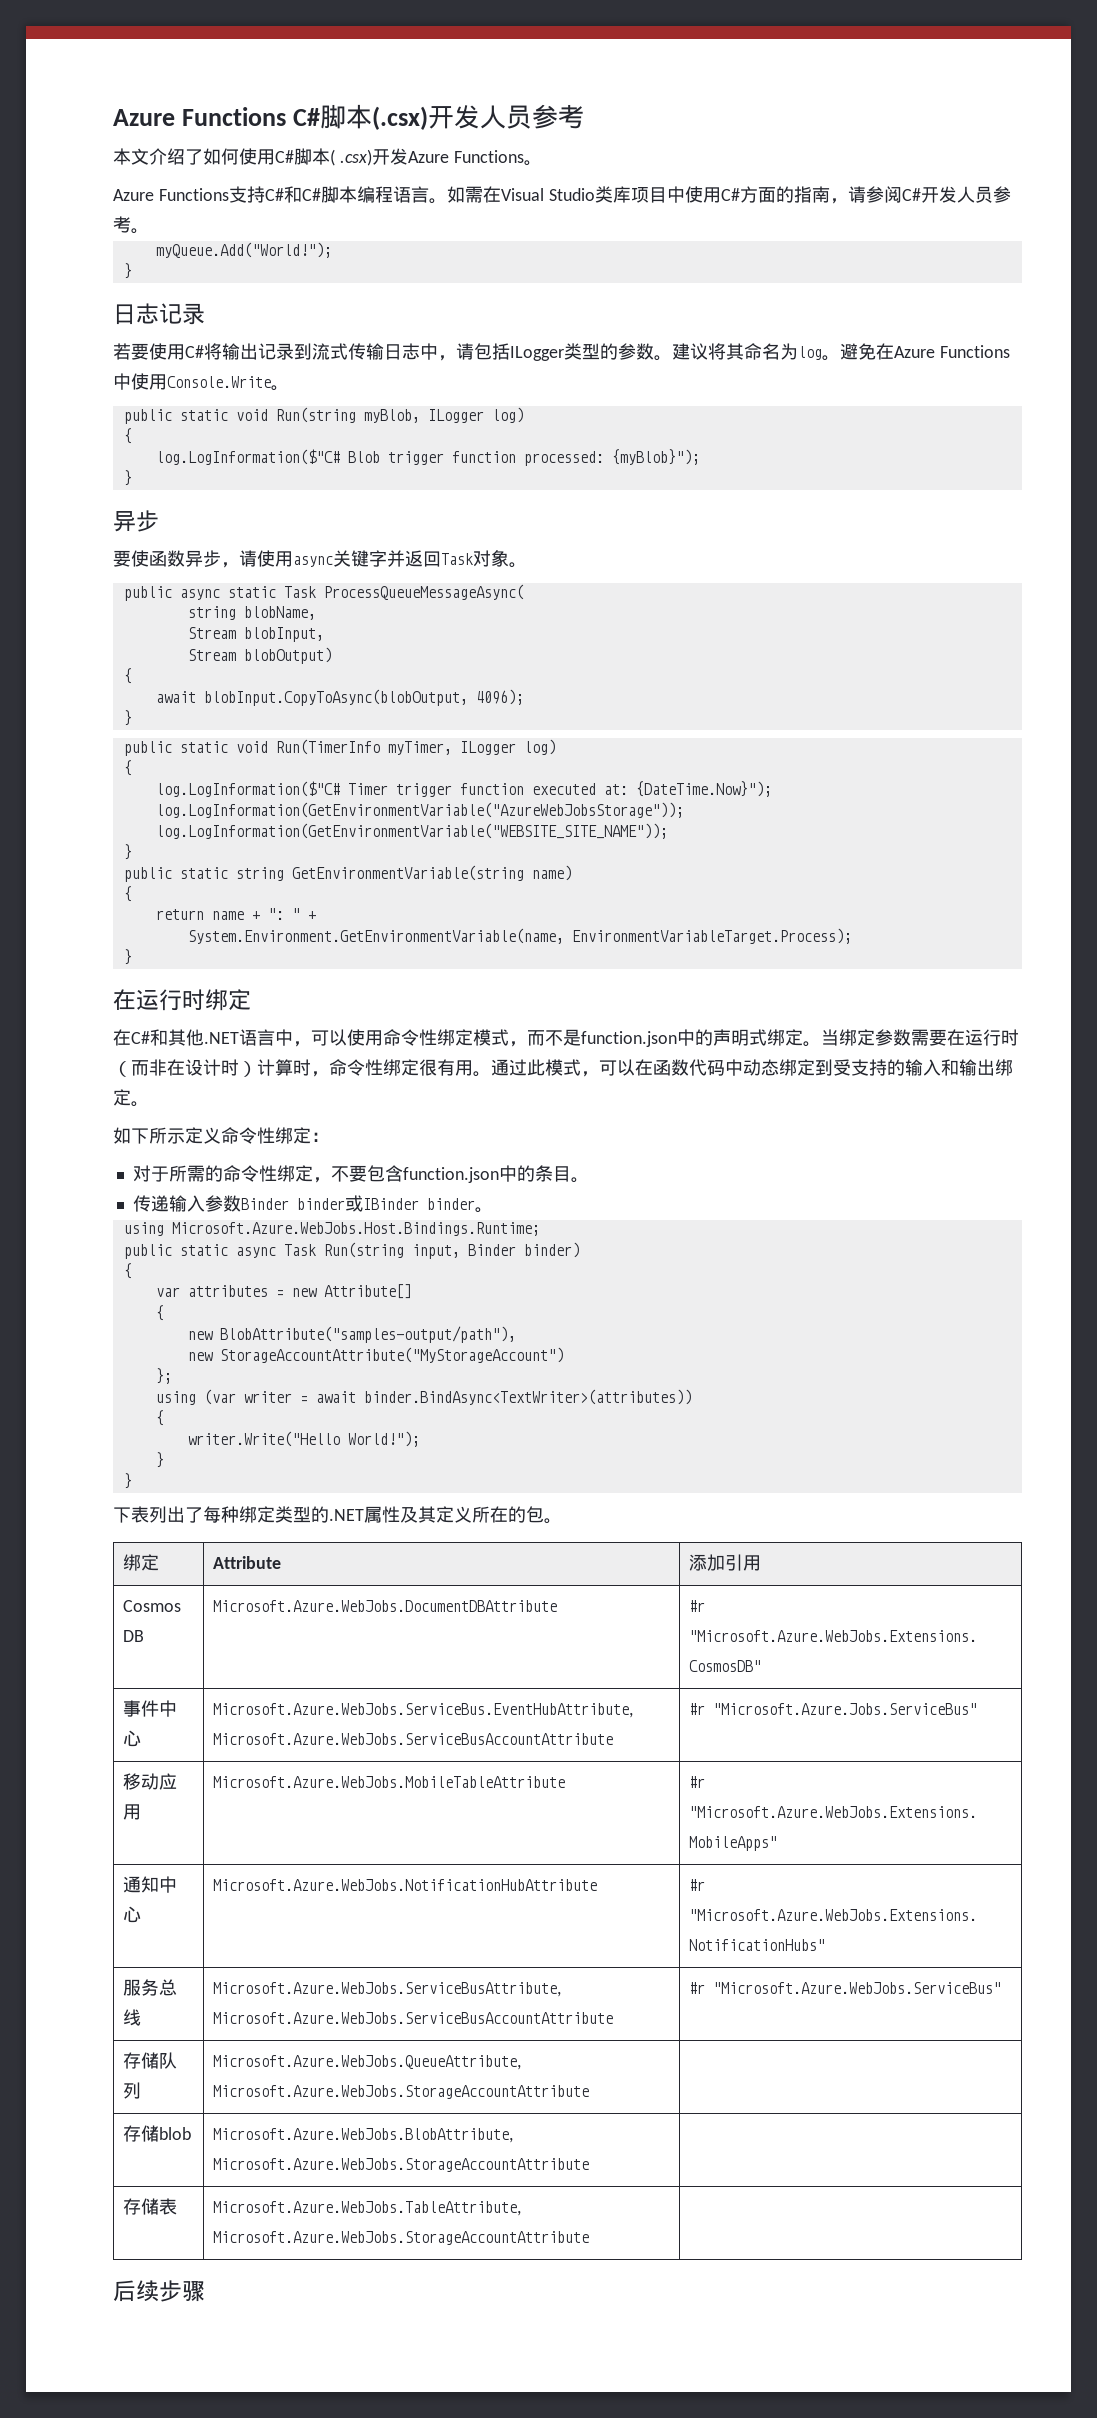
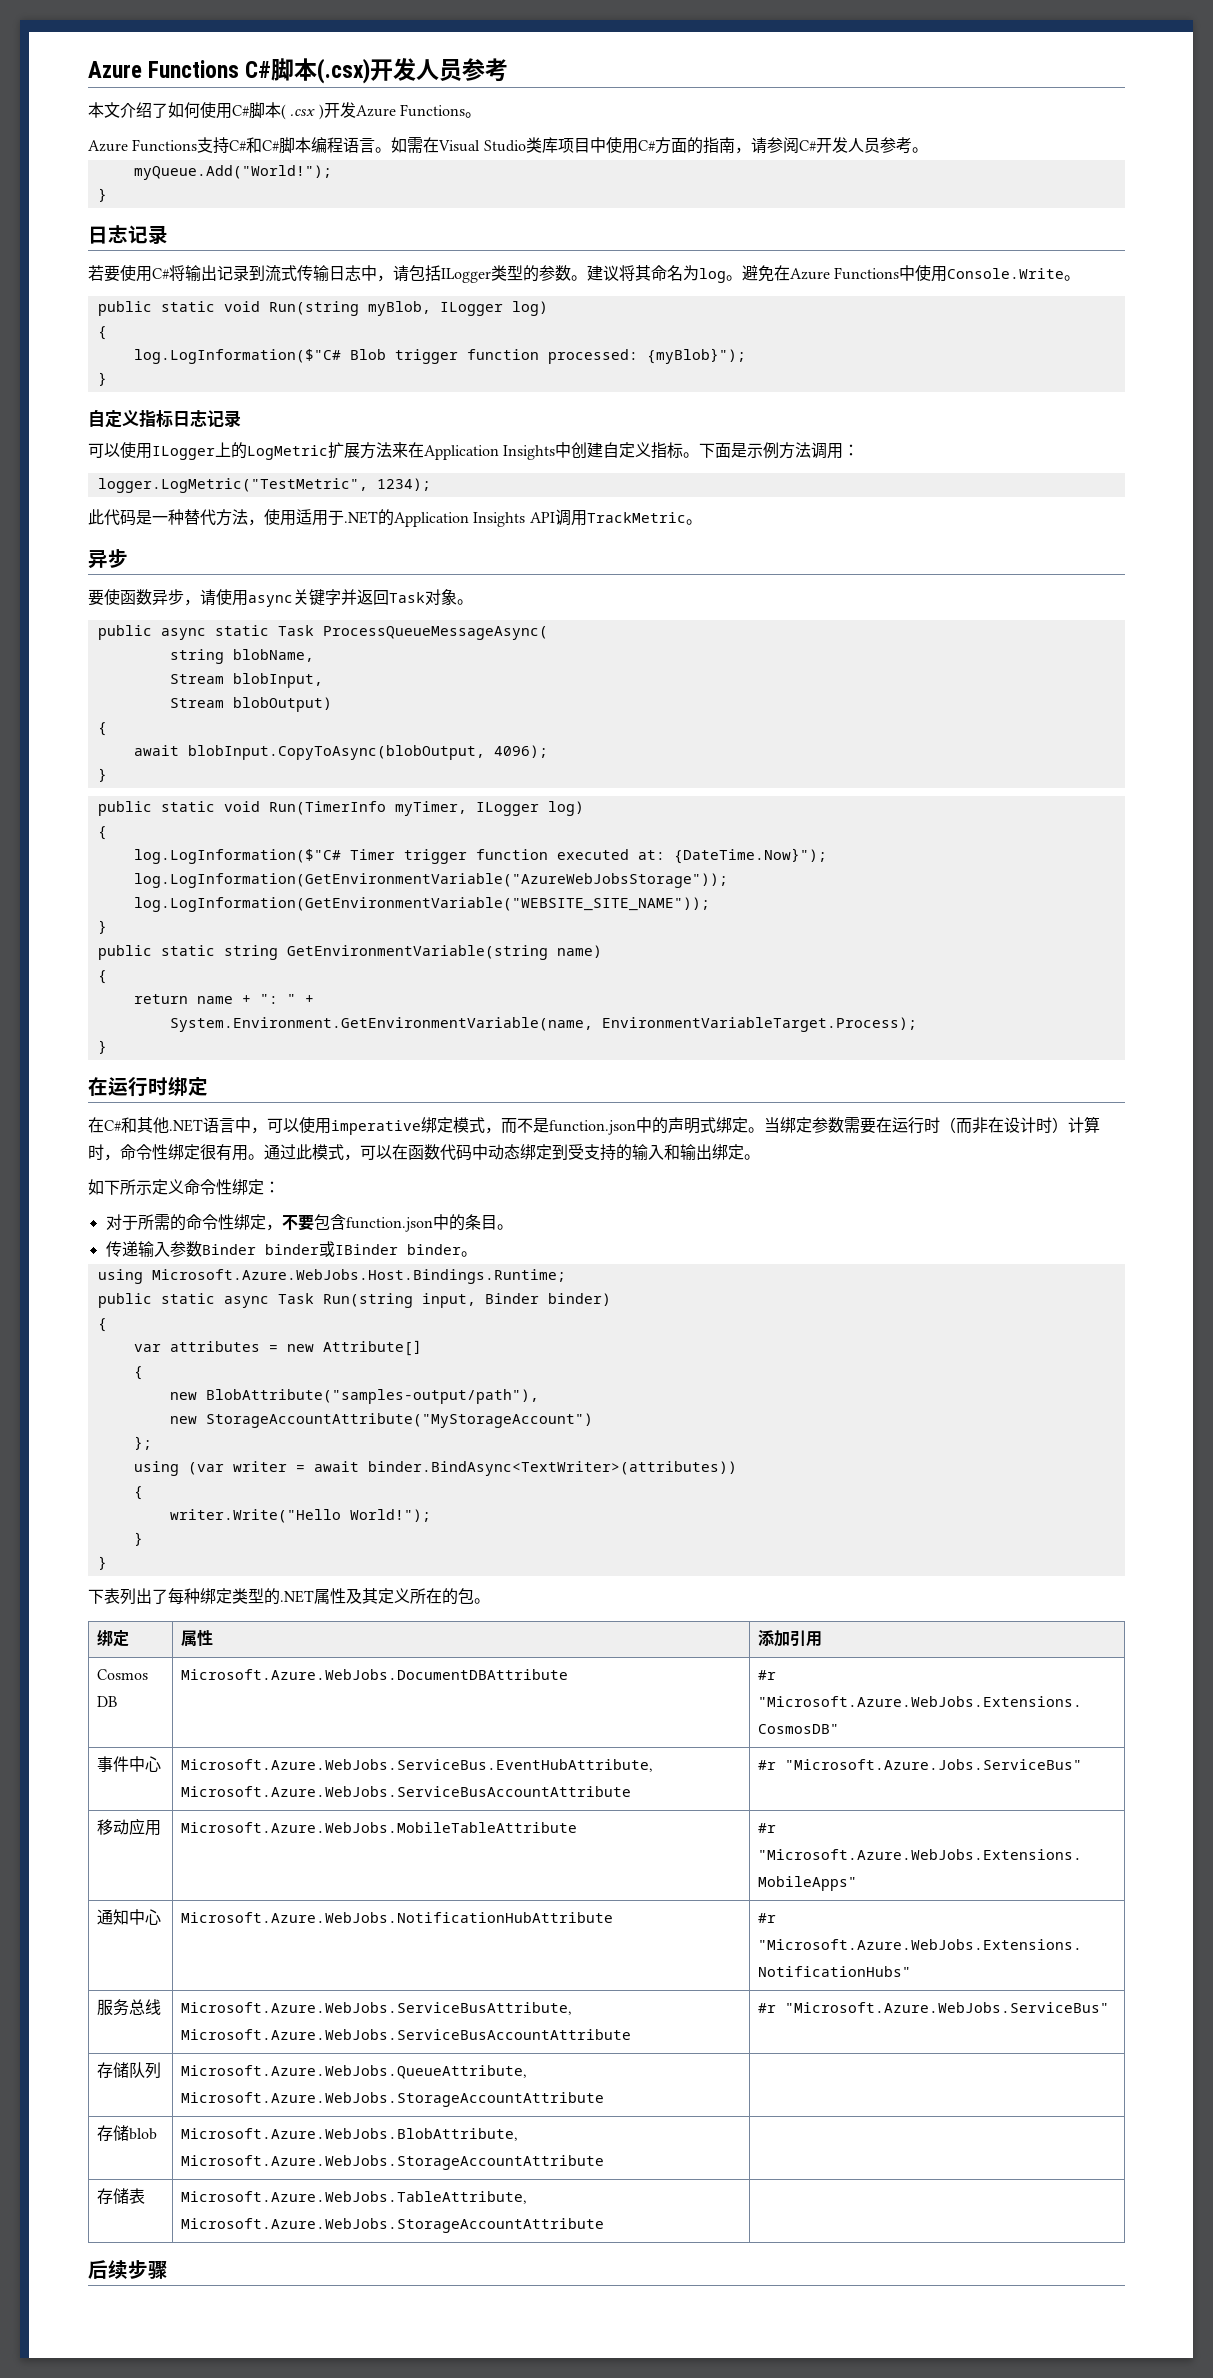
[339,149,372,166] .csx) -> [290,104,324,120] .csx )
(132, 478) none -> [88,409,241,428] [88,442,860,460] [97,478,431,493] [88,509,702,527] // 自定义指标日志记录 // 可以使用ILogger上的LogMetric扩展方法来在Application Insights中创建自定义指标。下面是示例方法调用： // logger.LogMetric("TestMetric", 1234); // 此代码是一种替代方法，使用适用于.NET的Application Insights API调用TrackMetric。
[383,1029,437,1046] 命令性 -> [331,1120,421,1135] imperative
[213,1556,282,1569] Attribute -> [180,1629,213,1646] 属性

